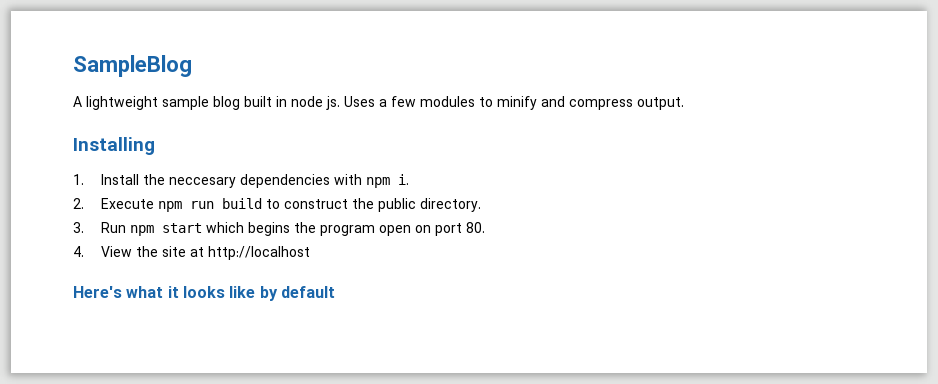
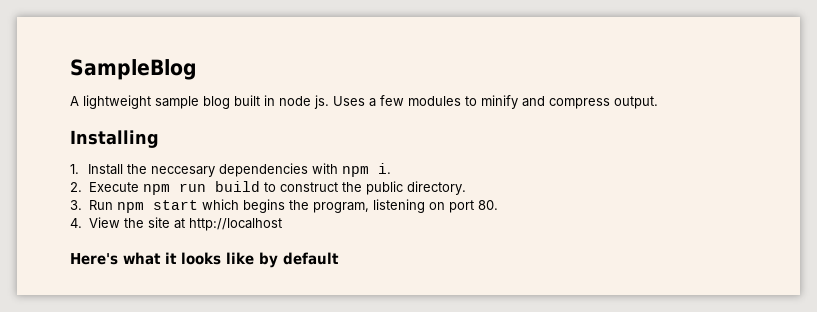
[319,225,411,236] program open -> [312,199,425,213] program, listening

